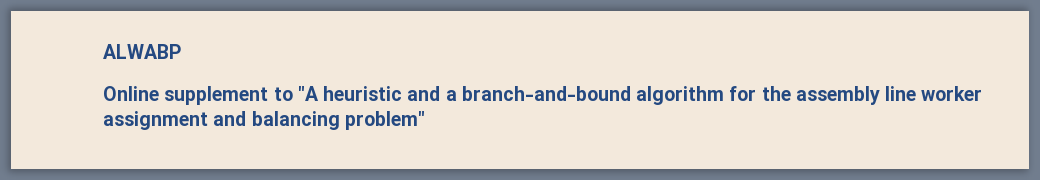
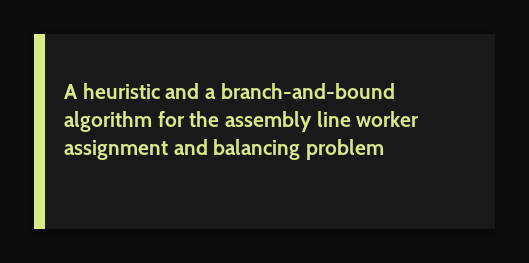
[103,44,181,59] [103,86,319,105] ALWABP // Online supplement to "A -> [64,84,78,99] A
[344,111,425,130] problem" -> [306,139,385,160] problem

